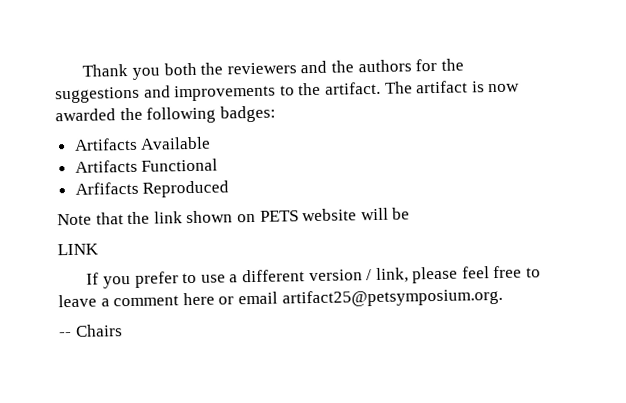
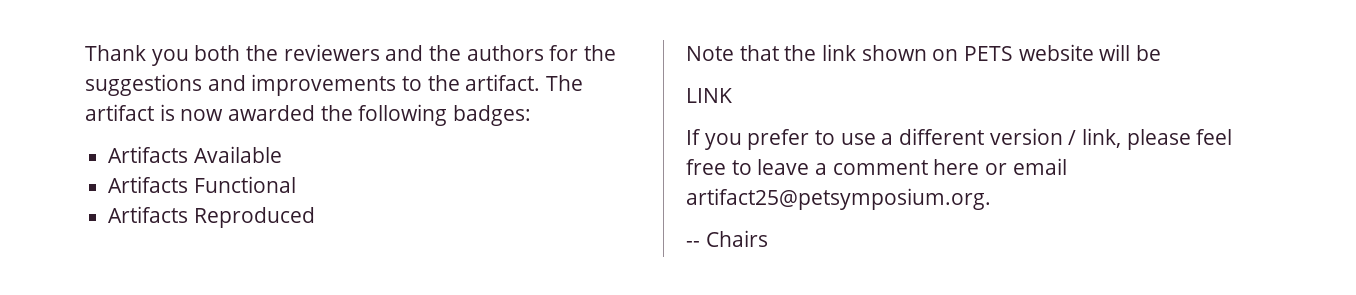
[74,181,139,195] Arfifacts -> [108,206,189,223] Artifacts

